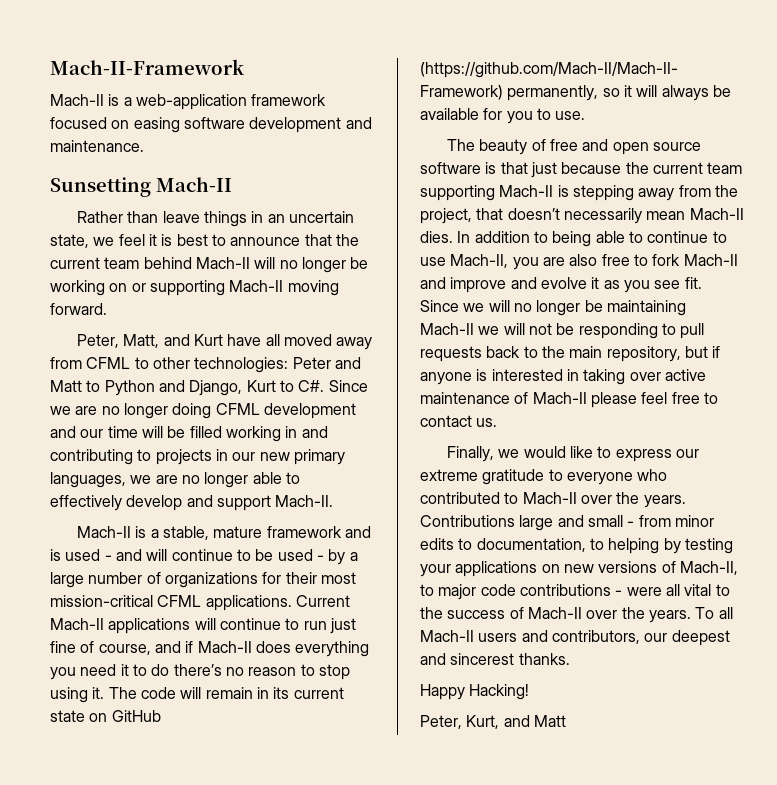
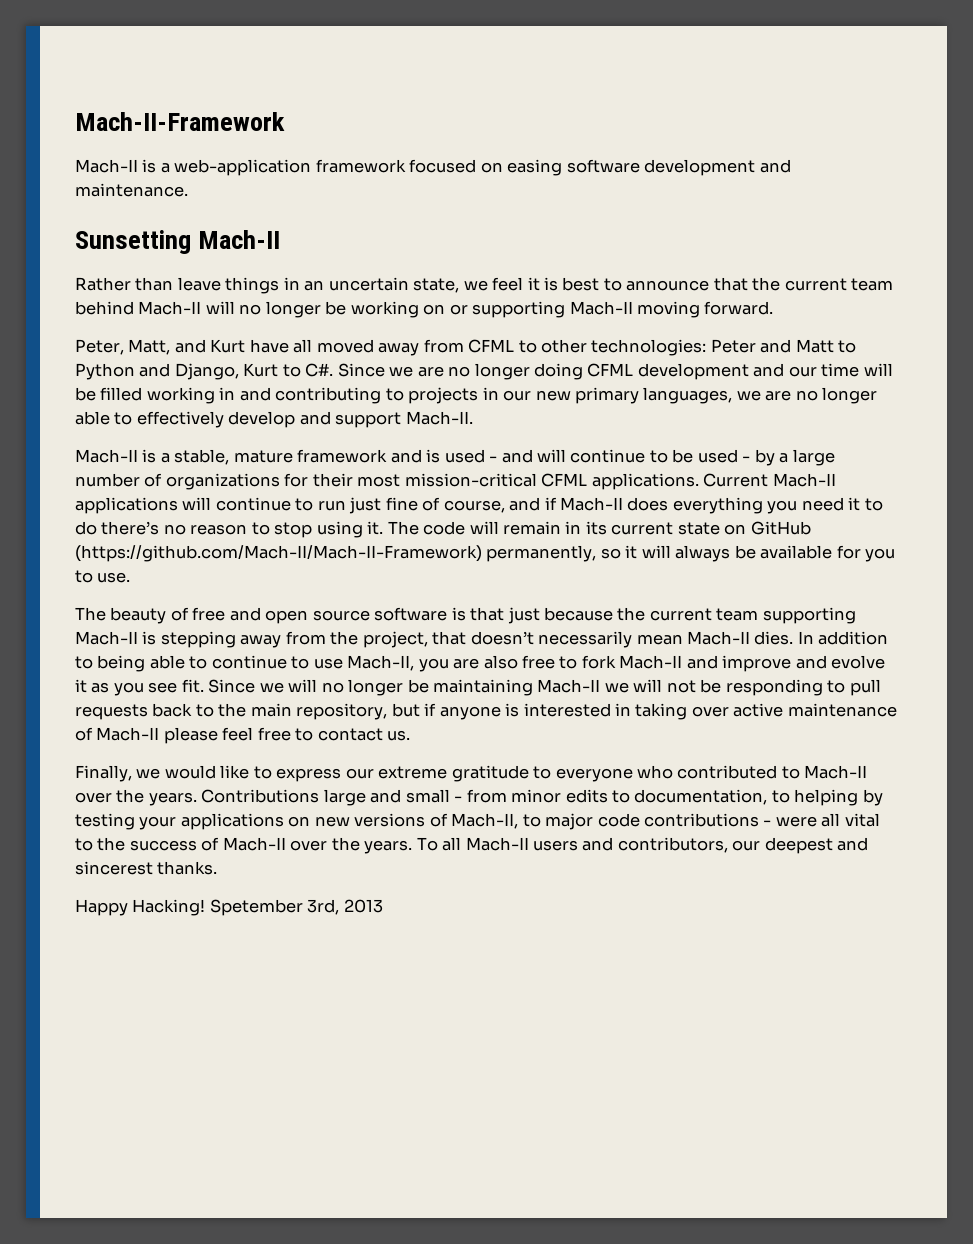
[420,715,566,729] // Peter, Kurt, and Matt -> [209,899,383,916] Spetember 3rd, 2013

